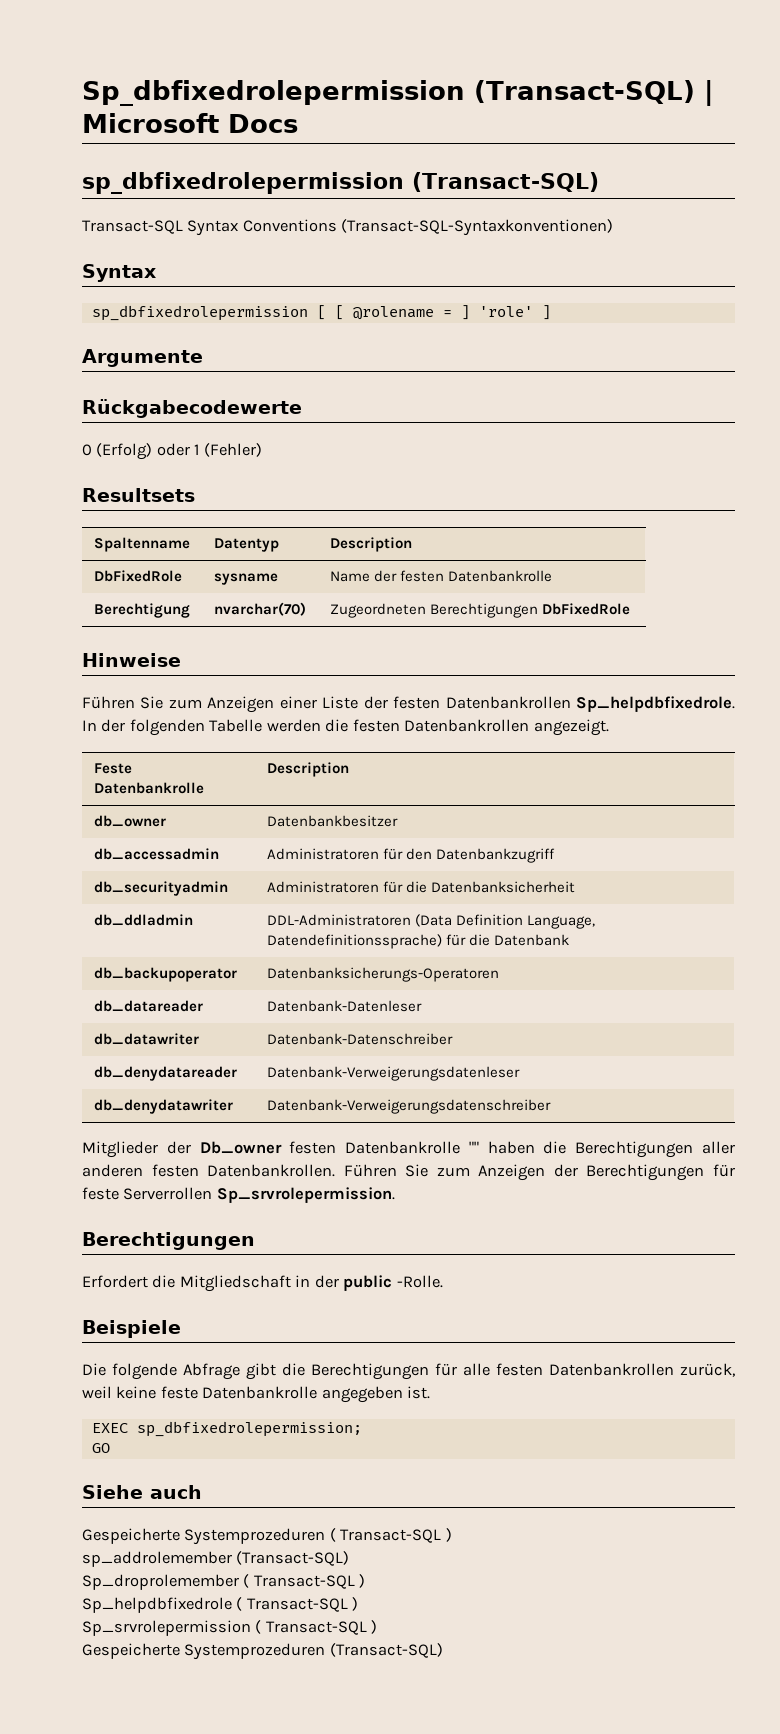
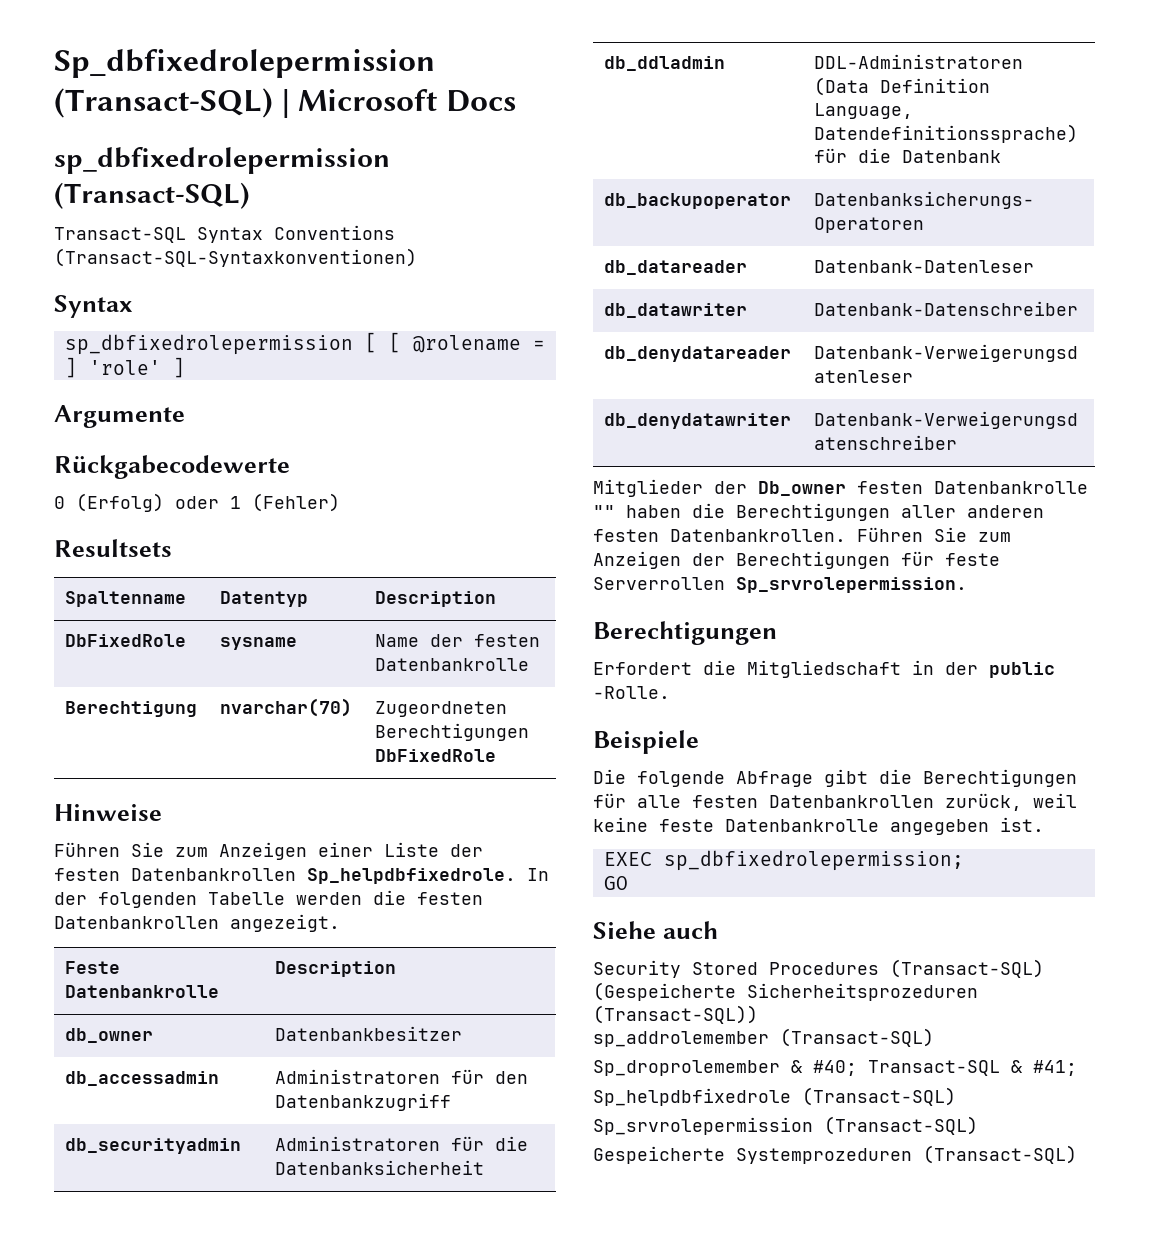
[82,1528,452,1545] [82,1551,350,1567] [82,1574,366,1590] [82,1597,359,1613] [82,1620,378,1636] Gespeicherte Systemprozeduren ( Transact-SQL ) // sp_addrolemember (Transact-SQL) // Sp_droprolemember ( Transact-SQL ) // Sp_helpdbfixedrole ( Transact-SQL ) // Sp_srvrolepermission ( Transact-SQL ) -> [593,959,1044,978] [593,982,978,1001] [593,1005,758,1024] [593,1028,934,1047] [593,1060,1077,1076] [593,1087,956,1106] [593,1116,978,1135] Security Stored Procedures (Transact-SQL) (Gespeicherte Sicherheitsprozeduren (Transact-SQL)) // sp_addrolemember (Transact-SQL) // Sp_droprolemember & #40; Transact-SQL & #41; // Sp_helpdbfixedrole (Transact-SQL) // Sp_srvrolepermission (Transact-SQL)

